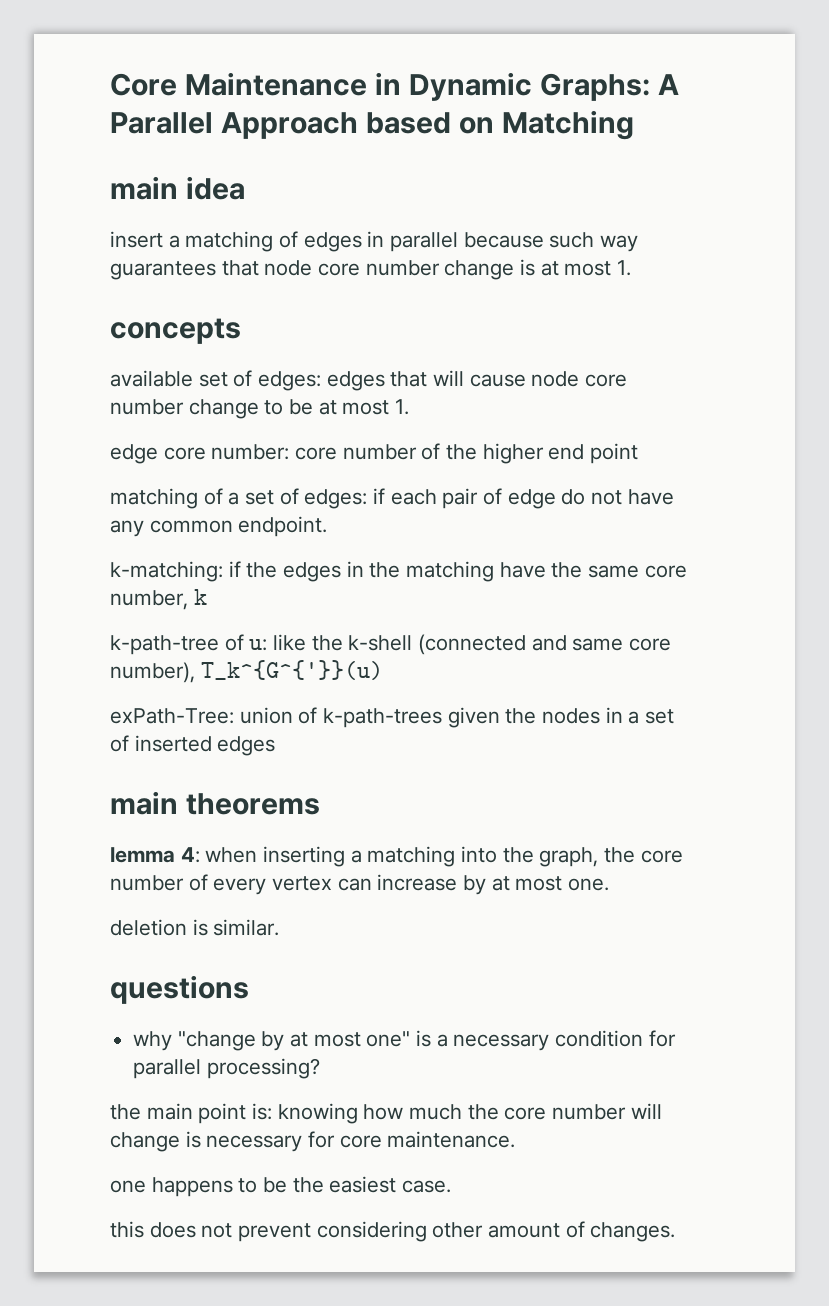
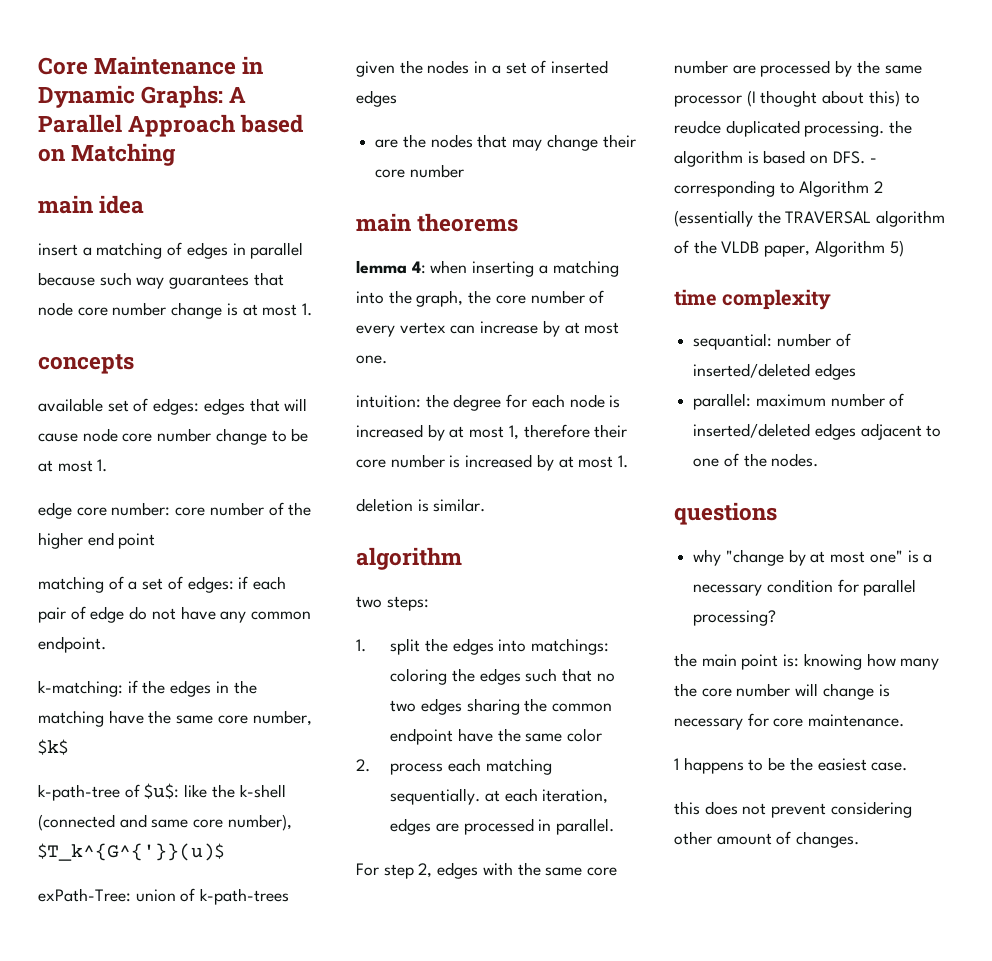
[193,589,207,605] k -> [38,739,68,755] $k$
[249,639,268,651] u: -> [144,783,180,799] $u$:
[200,660,383,680] T_k^{G^{'}}(u) -> [38,843,224,861] $T_k^{G^{'}}(u)$
(276, 746) none -> [375,134,636,151] [375,164,464,178] // are the nodes that may change their core number
[110,919,280,936] deletion is similar. -> [356,394,621,411] [356,424,628,441] [356,454,629,471] [356,498,486,512] [356,547,462,570] [356,596,429,611] [356,638,610,655] [390,668,615,685] [390,698,613,715] [390,728,603,745] [356,758,552,775] [390,788,609,805] [390,818,615,835] [356,862,618,879] [674,60,922,77] [674,90,920,107] [674,120,913,137] [674,150,877,167] [674,180,884,197] [674,210,946,227] [674,240,904,257] [674,289,832,310] [693,333,851,350] [693,363,856,380] [693,393,905,410] [693,423,942,440] [693,453,819,467] intuition: the degree for each node is increased by at most 1, therefore their core number is increased by at most 1. // deletion is similar. // algorithm // two steps: // 1. split the edges into matchings: coloring the edges such that no two edges sharing the common endpoint have the same color // 2. process each matching sequentially. at each iteration, edges are processed in parallel. // For step 2, edges with the same core number are processed by the same processor (I thought about this) to reudce duplicated processing. the algorithm is based on DFS. - corresponding to Algorithm 2 (essentially the TRAVERSAL algorithm of the VLDB paper, Algorithm 5) // time complexity // sequantial: number of inserted/deleted edges // parallel: maximum number of inserted/deleted edges adjacent to one of the nodes.
[409,1104,463,1120] much -> [900,658,940,670] many
[110,1180,146,1193] one -> [674,758,679,770] 1

